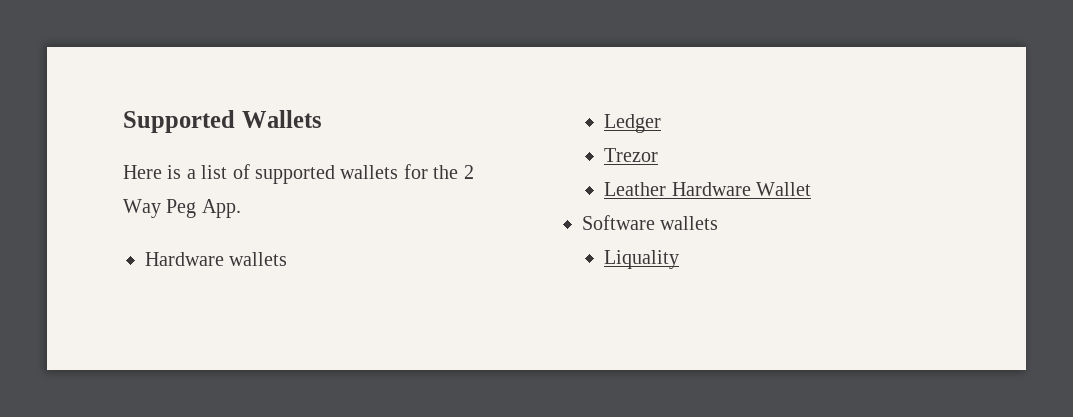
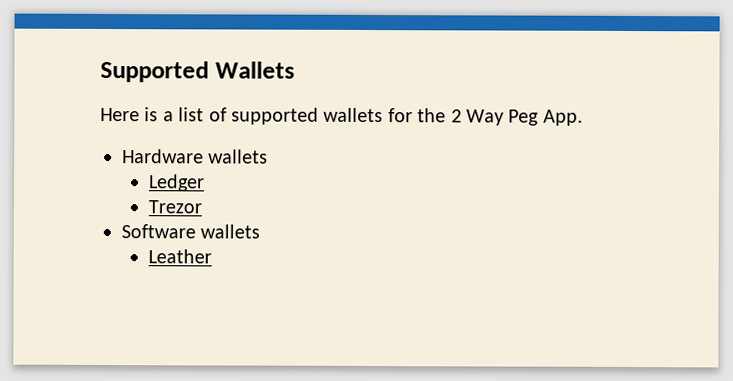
[604,182,812,196] // Leather Hardware Wallet -> (203, 207) none
[604,250,680,269] Liquality -> [148,249,213,264] Leather

